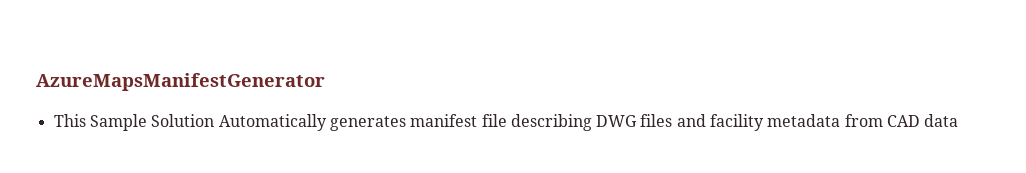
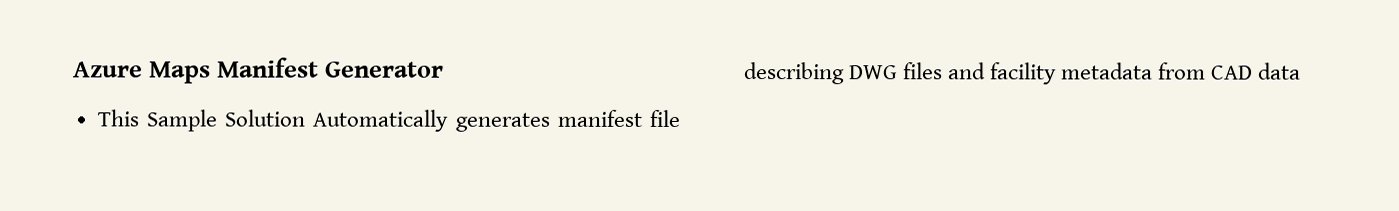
[36,73,325,91] AzureMapsManifestGenerator -> [73,57,445,84] Azure Maps Manifest Generator

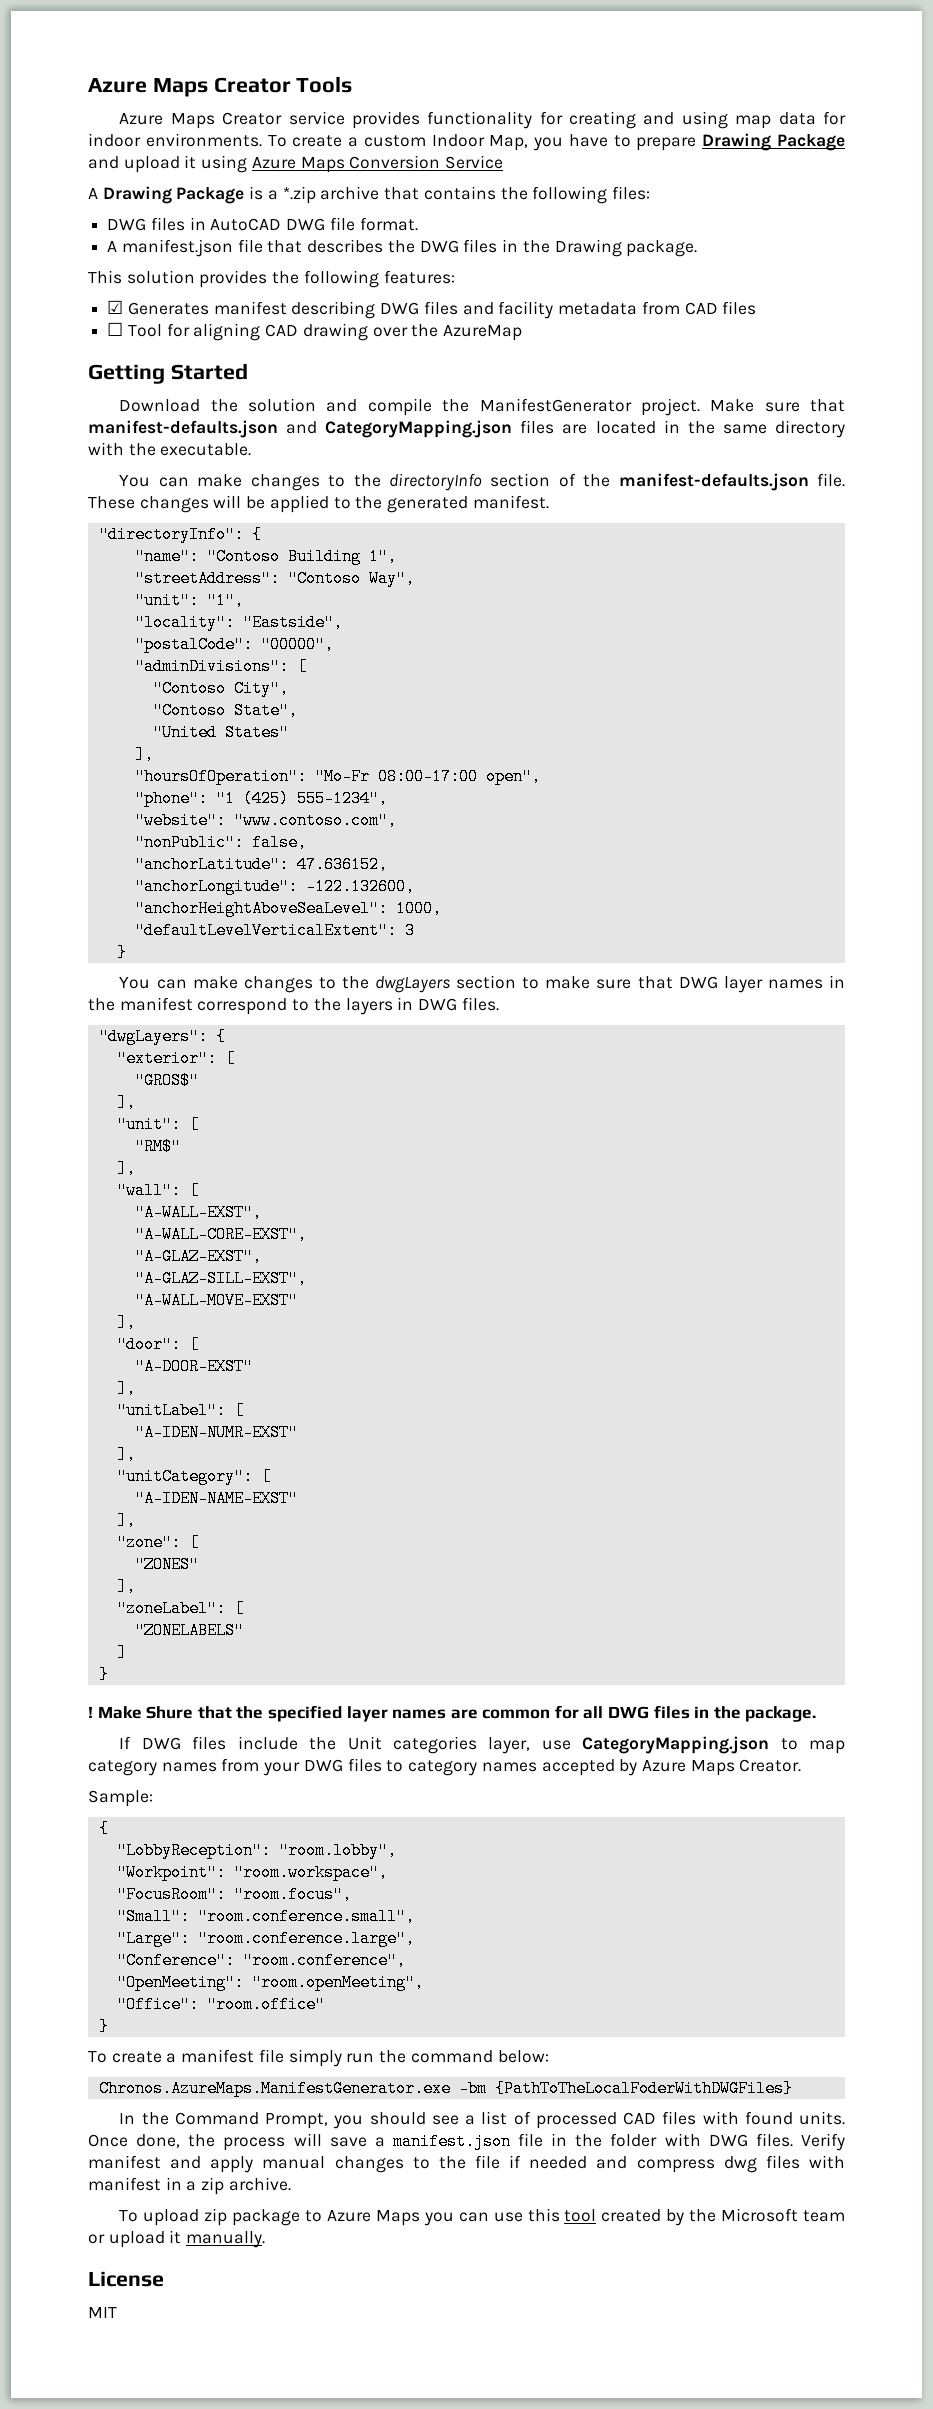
[73,57,445,84] [96,109,680,132] Azure Maps Manifest Generator // This Sample Solution Automatically generates manifest file -> [88,76,353,97] [119,111,846,129] [88,133,845,151] [88,155,504,173] [88,186,650,204] [107,217,418,231] [107,239,698,257] [88,270,455,288] [107,300,287,315] Azure Maps Creator Tools // Azure Maps Creator service provides functionality for creating and using map data for indoor environments. To create a custom Indoor Map, you have to prepare Drawing Package and upload it using Azure Maps Conversion Service // A Drawing Package is a *.zip archive that contains the following files: // DWG files in AutoCAD DWG file format. // A manifest.json file that describes the DWG files in the Drawing package. // This solution provides the following features: // ☑ Generates manifest
[1258,62,1302,80] data -> [722,301,757,315] [107,322,523,341] [88,363,248,384] [119,398,845,416] [88,420,845,438] [88,442,252,456] [119,473,845,491] [88,495,549,513] [98,526,262,543] [134,548,397,565] [134,570,415,587] [134,592,244,609] [134,614,343,631] [134,636,334,653] [134,658,307,675] [152,680,289,697] [152,702,298,719] [152,724,289,741] [134,746,154,763] [134,768,541,785] [134,790,388,807] [134,812,397,829] [134,834,307,851] [134,856,388,873] [134,878,415,895] [134,900,442,917] [134,922,415,939] [116,944,127,961] [119,975,846,993] [88,997,499,1015] [98,1028,226,1045] [116,1050,235,1067] [134,1072,199,1089] [116,1094,136,1111] [116,1116,199,1133] [134,1138,181,1155] [116,1160,136,1177] [116,1182,199,1199] [134,1204,262,1221] [134,1226,307,1243] [134,1248,262,1265] [134,1270,307,1287] [134,1292,298,1309] [116,1314,136,1331] [116,1336,199,1353] [134,1358,253,1375] [116,1380,136,1397] [116,1402,244,1419] [134,1424,298,1441] [116,1446,136,1463] [116,1468,271,1485] [134,1490,298,1507] [116,1512,136,1529] [116,1534,199,1551] [134,1556,199,1573] [116,1578,136,1595] [116,1600,244,1617] [134,1622,244,1639] [116,1644,127,1661] [98,1666,109,1683] [88,1705,817,1722] [119,1736,845,1754] [88,1758,802,1776] [88,1790,153,1807] [98,1820,109,1837] [116,1842,397,1859] [116,1864,388,1881] [116,1886,352,1903] [116,1908,415,1925] [116,1930,415,1947] [116,1952,406,1969] [116,1974,424,1991] [116,1996,325,2013] [98,2018,109,2035] [88,2049,549,2067] [98,2080,793,2097] [119,2111,846,2129] [88,2133,845,2151] [88,2155,845,2173] [88,2177,291,2195] [119,2208,845,2226] [88,2230,266,2248] [88,2271,164,2287] [88,2307,117,2318] files // ☐ Tool for aligning CAD drawing over the AzureMap // Getting Started // Download the solution and compile the ManifestGenerator project. Make sure that manifest-defaults.json and CategoryMapping.json files are located in the same directory with the executable. // You can make changes to the directoryInfo section of the manifest-defaults.json file. These changes will be applied to the generated manifest. // "directoryInfo": { // "name": "Contoso Building 1", // "streetAddress": "Contoso Way", // "unit": "1", // "locality": "Eastside", // "postalCode": "00000", // "adminDivisions": [ // "Contoso City", // "Contoso State", // "United States" // ], // "hoursOfOperation": "Mo-Fr 08:00-17:00 open", // "phone": "1 (425) 555-1234", // "website": "www.contoso.com", // "nonPublic": false, // "anchorLatitude": 47.636152, // "anchorLongitude": -122.132600, // "anchorHeightAboveSeaLevel": 1000, // "defaultLevelVerticalExtent": 3 // } // You can make changes to the dwgLayers section to make sure that DWG layer names in the manifest correspond to the layers in DWG files. // "dwgLayers": { // "exterior": [ // "GROS$" // ], // "unit": [ // "RM$" // ], // "wall": [ // "A-WALL-EXST", // "A-WALL-CORE-EXST", // "A-GLAZ-EXST", // "A-GLAZ-SILL-EXST", // "A-WALL-MOVE-EXST" // ], // "door": [ // "A-DOOR-EXST" // ], // "unitLabel": [ // "A-IDEN-NUMR-EXST" // ], // "unitCategory": [ // "A-IDEN-NAME-EXST" // ], // "zone": [ // "ZONES" // ], // "zoneLabel": [ // "ZONELABELS" // ] // } // ! Make Shure that the specified layer names are common for all DWG files in the package. // If DWG files include the Unit categories layer, use CategoryMapping.json to map category names from your DWG files to category names accepted by Azure Maps Creator. // Sample: // { // "LobbyReception": "room.lobby", // "Workpoint": "room.workspace", // "FocusRoom": "room.focus", // "Small": "room.conference.small", // "Large": "room.conference.large", // "Conference": "room.conference", // "OpenMeeting": "room.openMeeting", // "Office": "room.office" // } // To create a manifest file simply run the command below: // Chronos.AzureMaps.ManifestGenerator.exe -bm {PathToTheLocalFoderWithDWGFiles} // In the Command Prompt, you should see a list of processed CAD files with found units. Once done, the process will save a manifest.json file in the folder with DWG files. Verify manifest and apply manual changes to the file if needed and compress dwg files with manifest in a zip archive. // To upload zip package to Azure Maps you can use this tool created by the Microsoft team or upload it manually. // License // MIT

